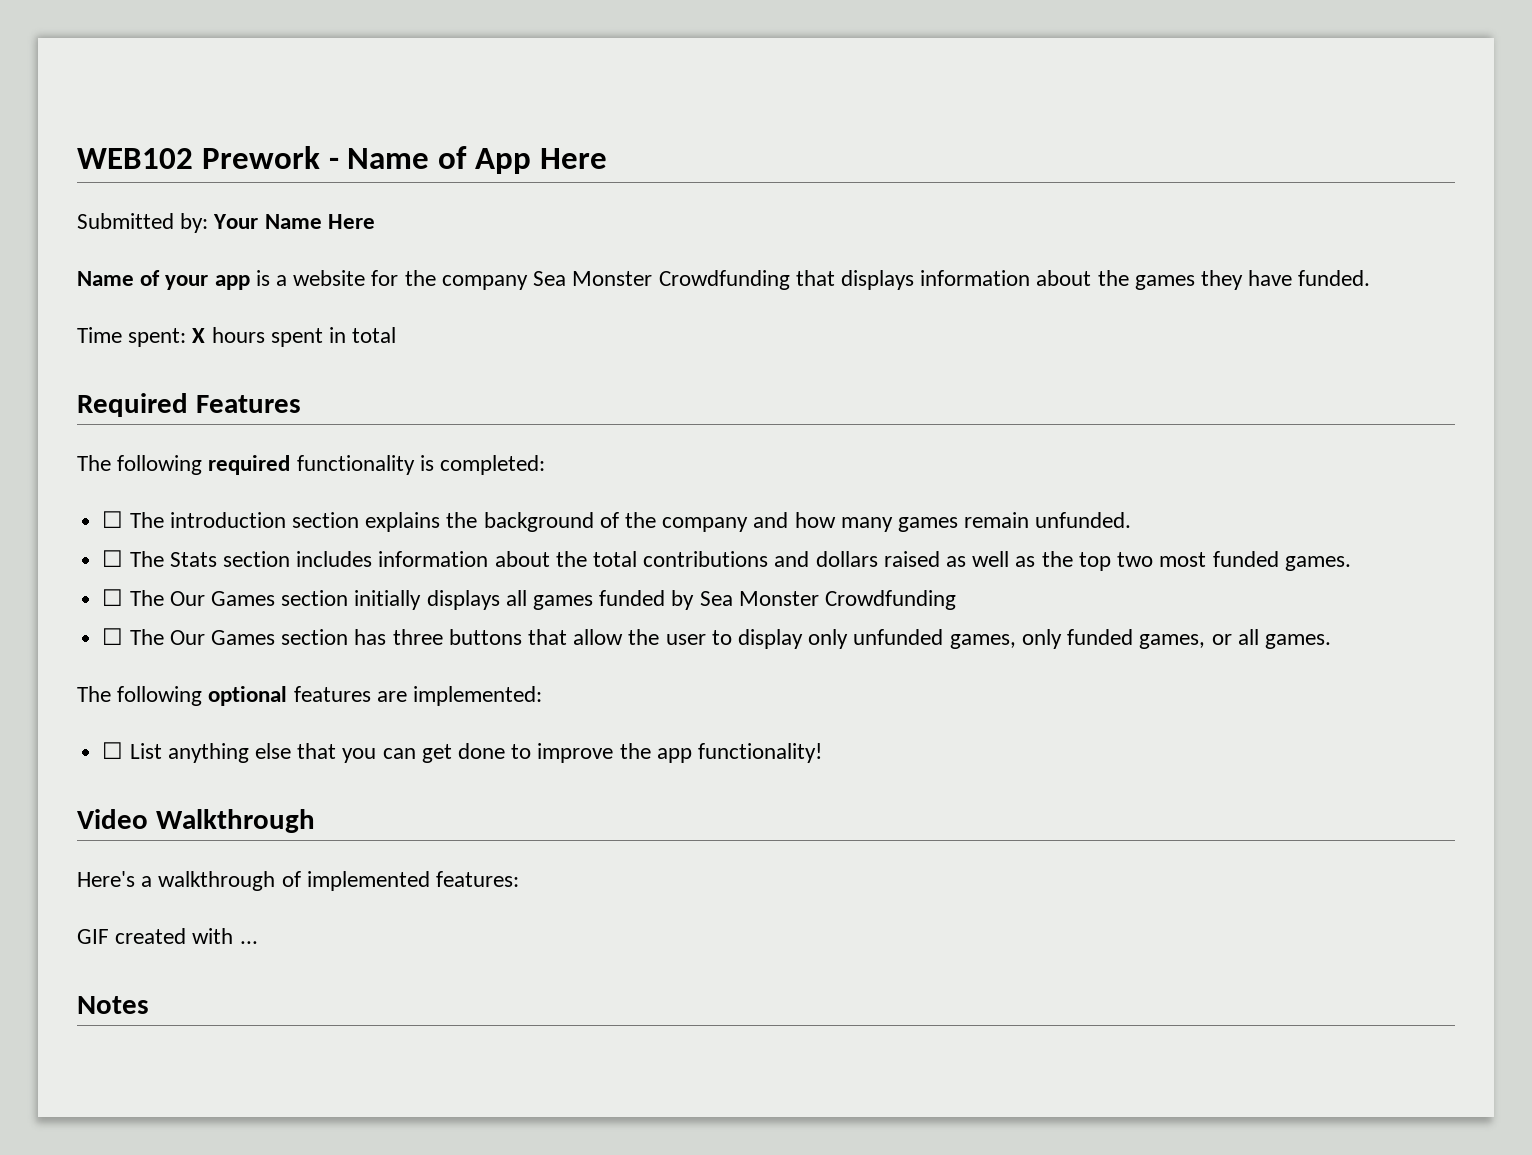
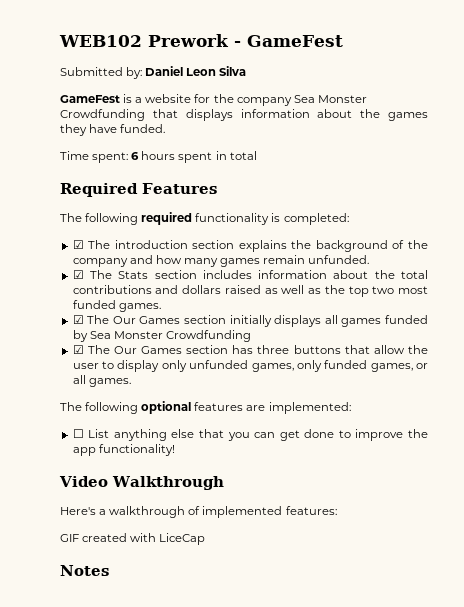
[347,146,607,174] [77,213,375,233] [77,270,250,290] Name of App Here // Submitted by: Your Name Here // Name of your app -> [247,35,343,47] [60,66,247,79] [60,95,120,103] GameFest // Submitted by: Daniel Leon Silva // GameFest
[192,328,206,343] X -> [131,152,140,160] 6
[102,511,124,528] ☐ -> [72,240,84,249] ☑
[102,550,124,567] ☐ -> [72,270,84,279] ☑
[102,589,124,606] ☐ -> [72,315,84,324] ☑
[102,628,124,645] ☐ -> [72,345,84,354] ☑
[239,941,258,944] ... -> [159,533,206,545] LiceCap

